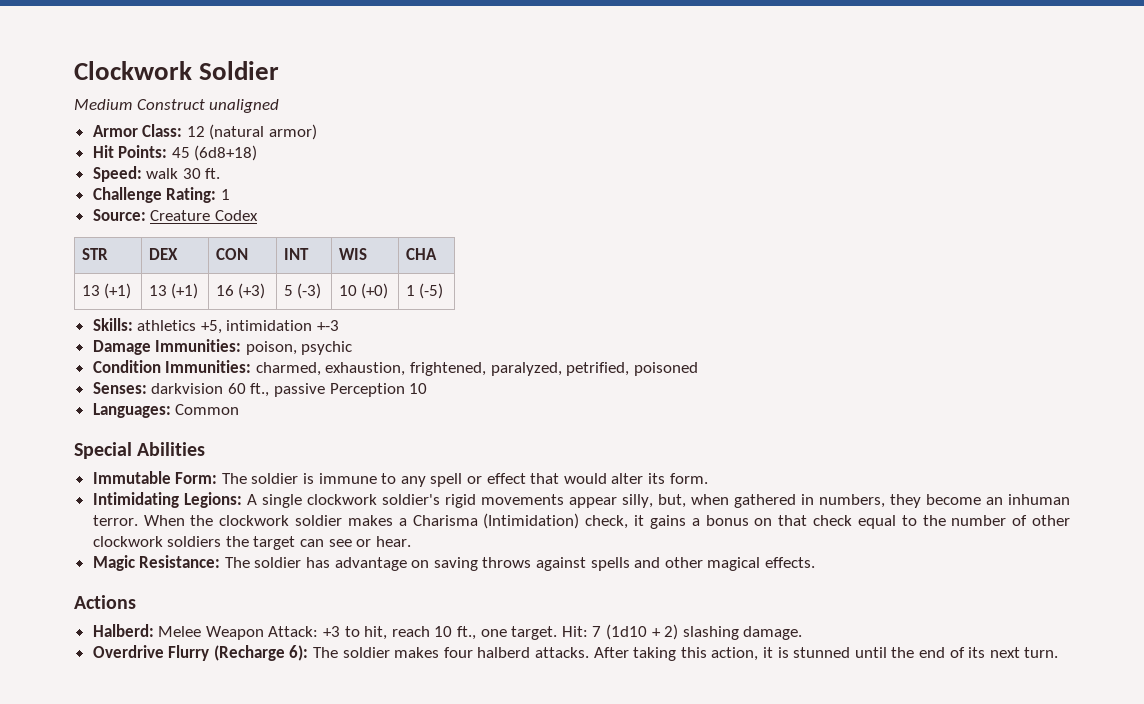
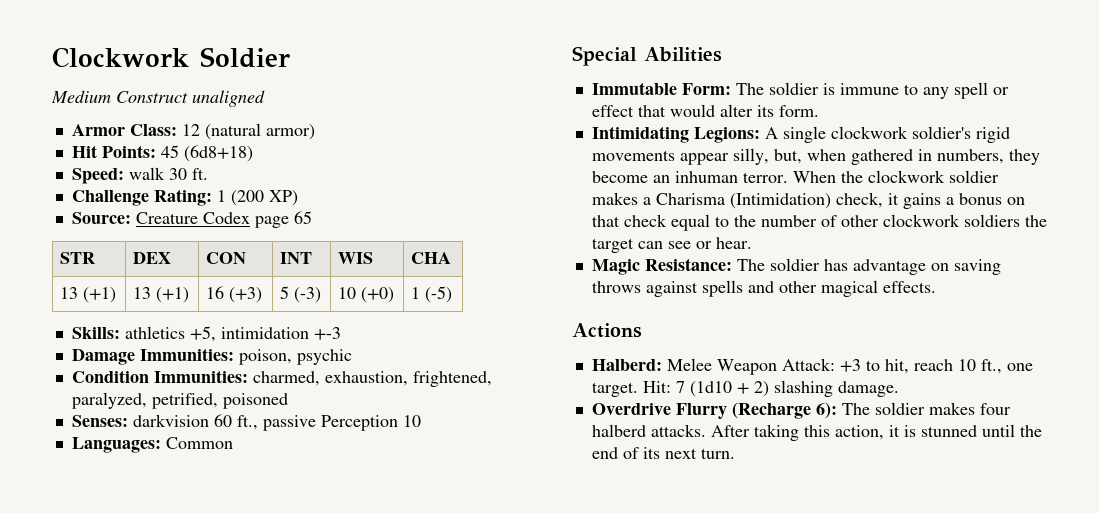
(230, 194) none -> [230,190,298,206] (200 XP)
(258, 215) none -> [254,211,312,228] page 65

